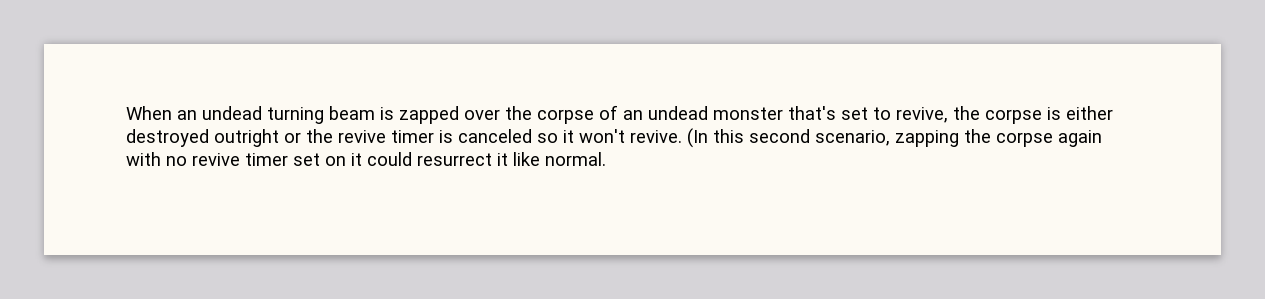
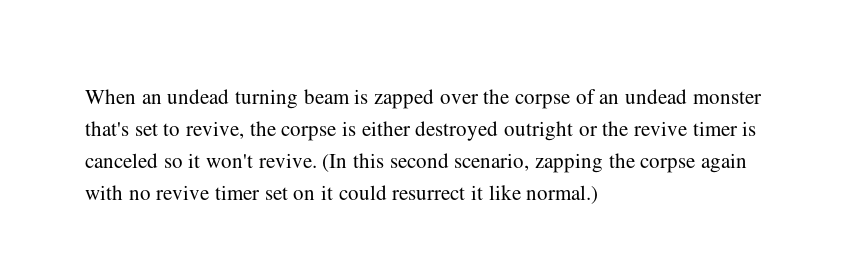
[545,152,606,166] normal. -> [526,185,599,204] normal.)

